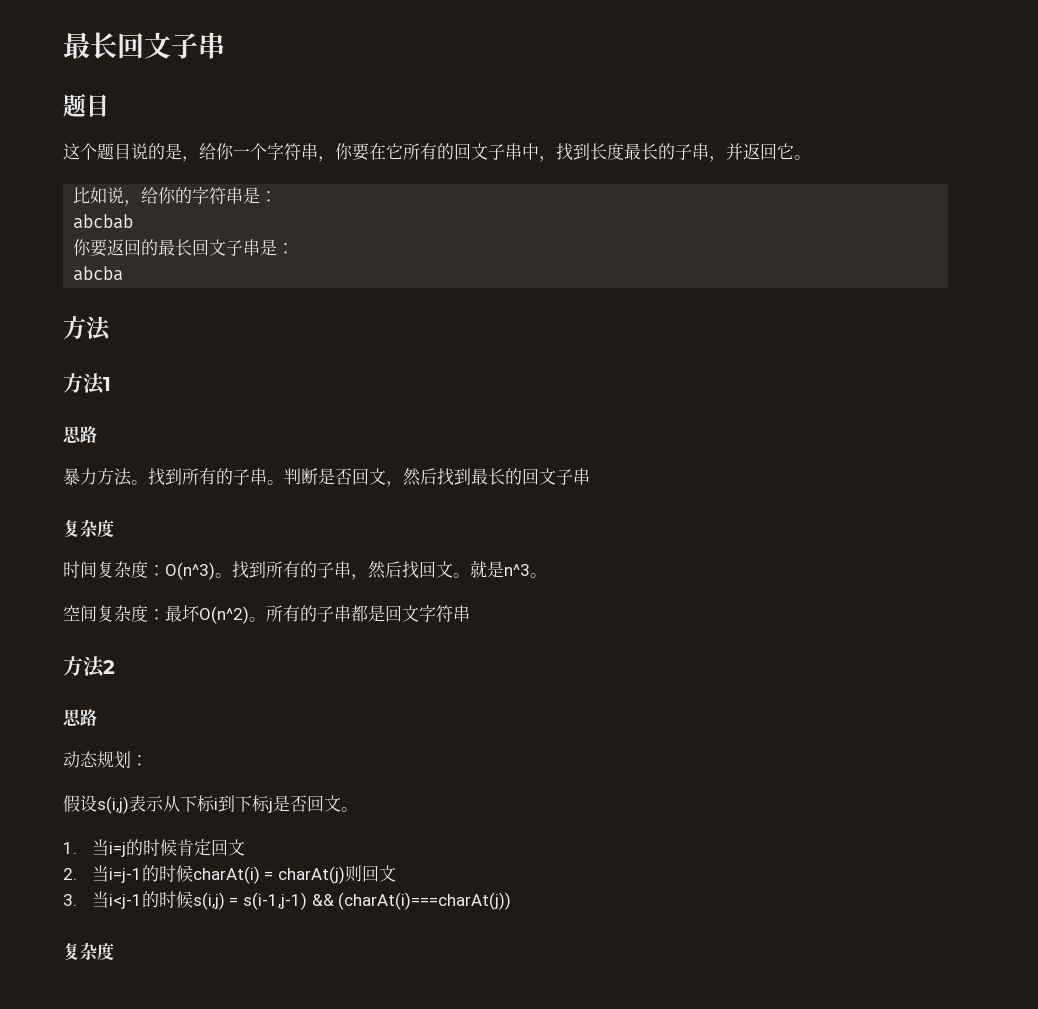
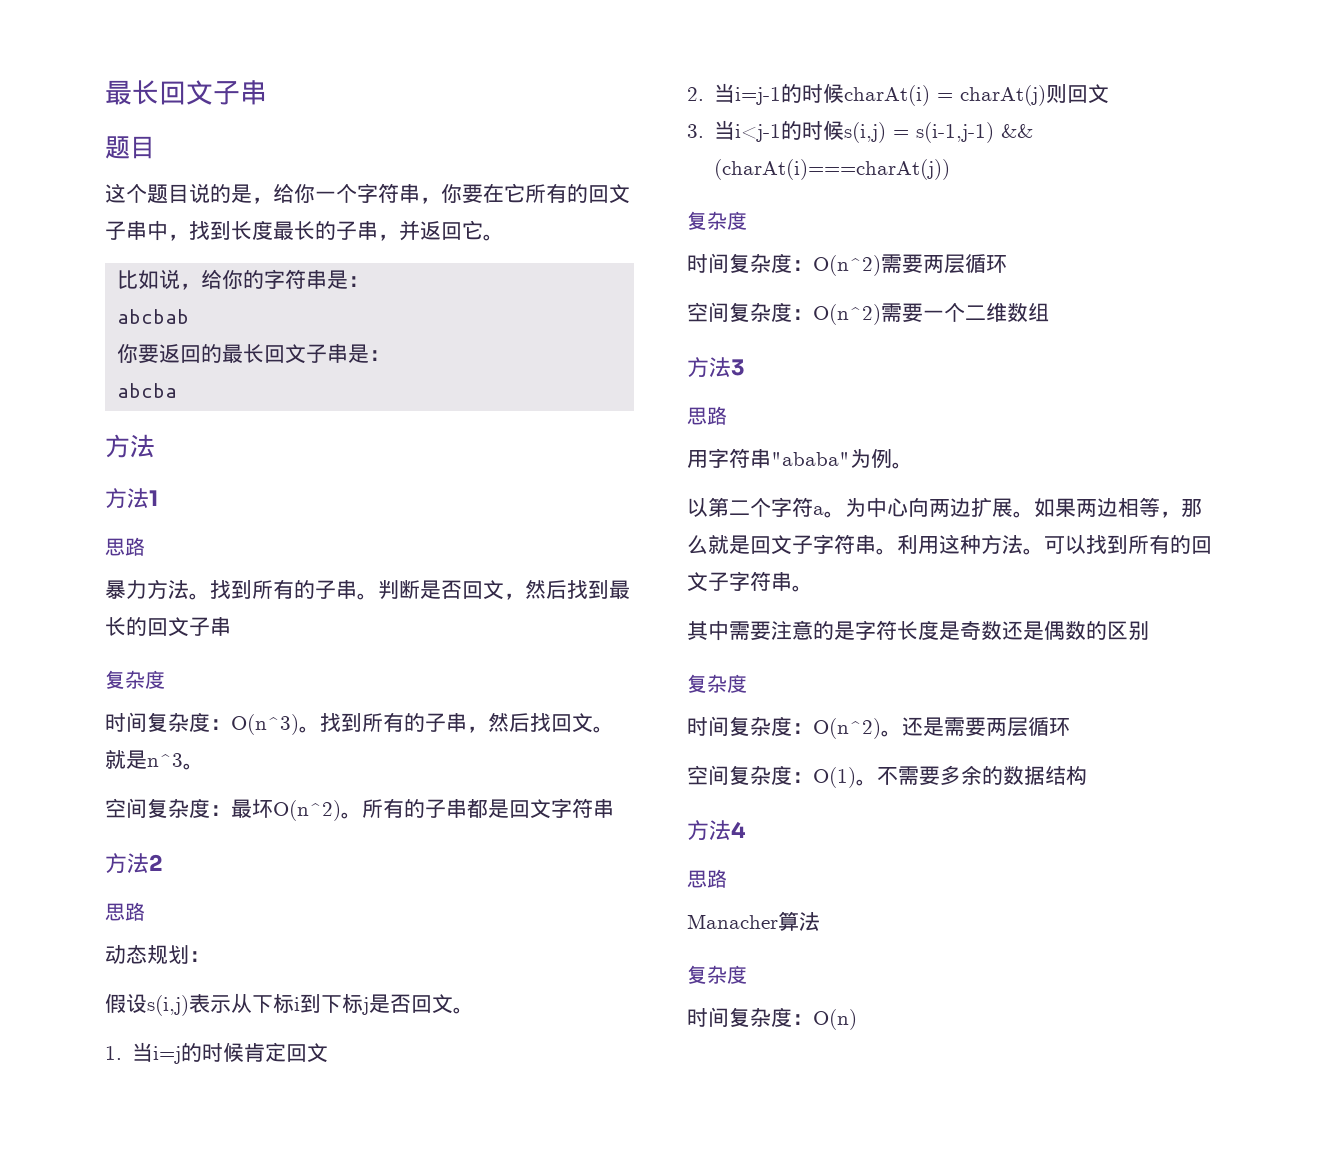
(114, 951) none -> [687,253,1007,276] [687,302,1049,325] [687,357,745,377] [687,406,727,425] [687,448,913,469] [687,497,1202,518] [687,534,1212,555] [687,571,813,592] [687,620,1149,641] [687,674,747,693] [687,716,1070,739] [687,765,1087,788] [687,820,745,840] [687,869,727,888] [687,911,820,931] [687,965,747,984] [687,1007,857,1030] // 时间复杂度：O(n^2)需要两层循环 // 空间复杂度：O(n^2)需要一个二维数组 // 方法3 // 思路 // 用字符串"ababa"为例。 // 以第二个字符a。为中心向两边扩展。如果两边相等，那么就是回文子字符串。利用这种方法。可以找到所有的回文子字符串。 // 其中需要注意的是字符长度是奇数还是偶数的区别 // 复杂度 // 时间复杂度：O(n^2)。还是需要两层循环 // 空间复杂度：O(1)。不需要多余的数据结构 // 方法4 // 思路 // Manacher算法 // 复杂度 // 时间复杂度：O(n)

